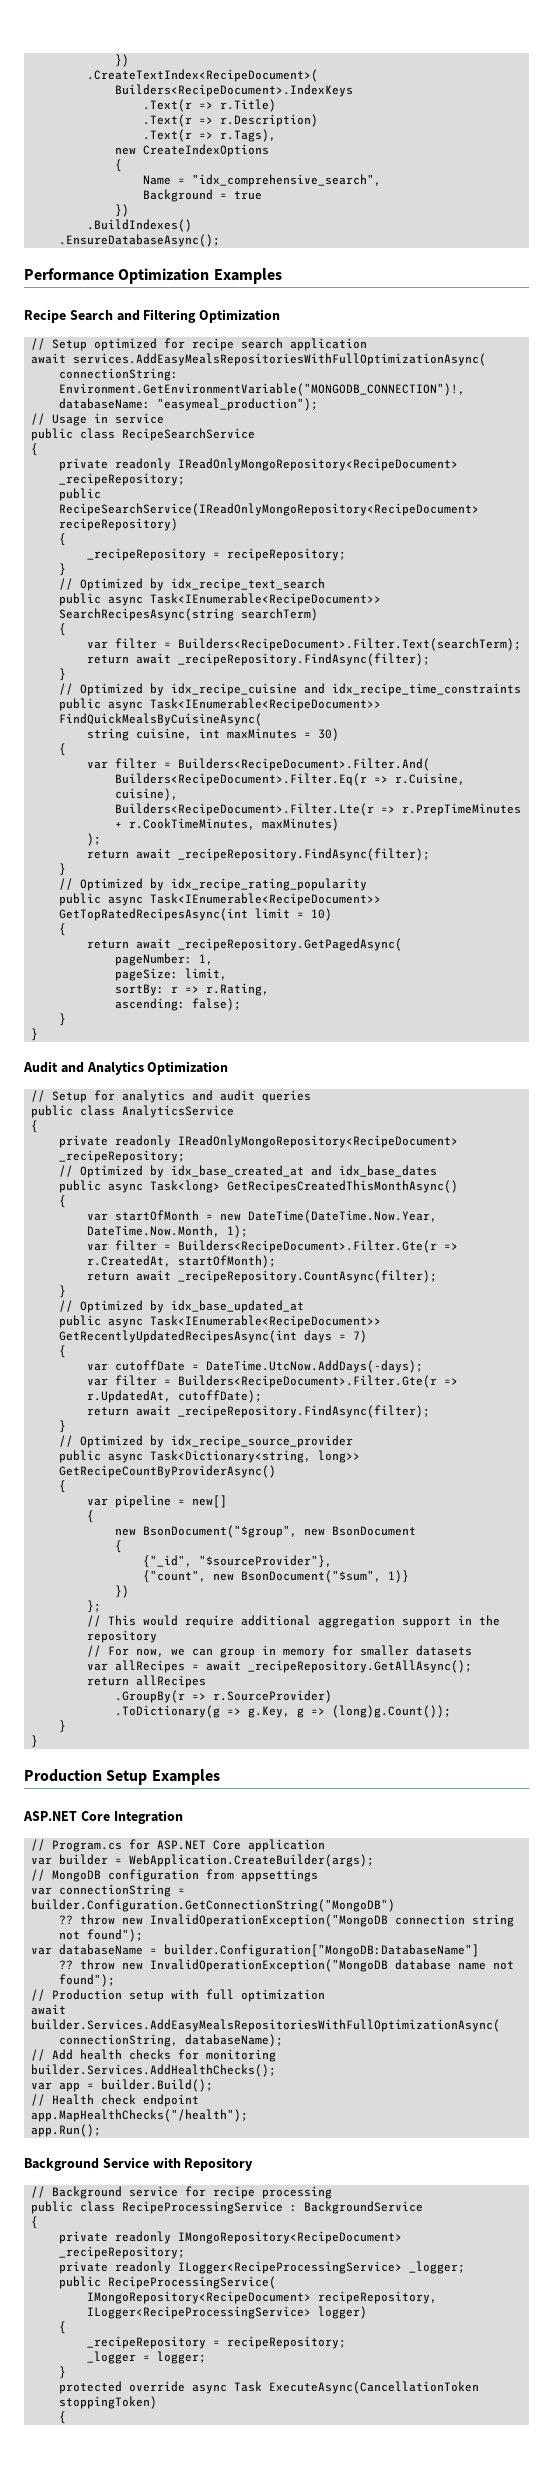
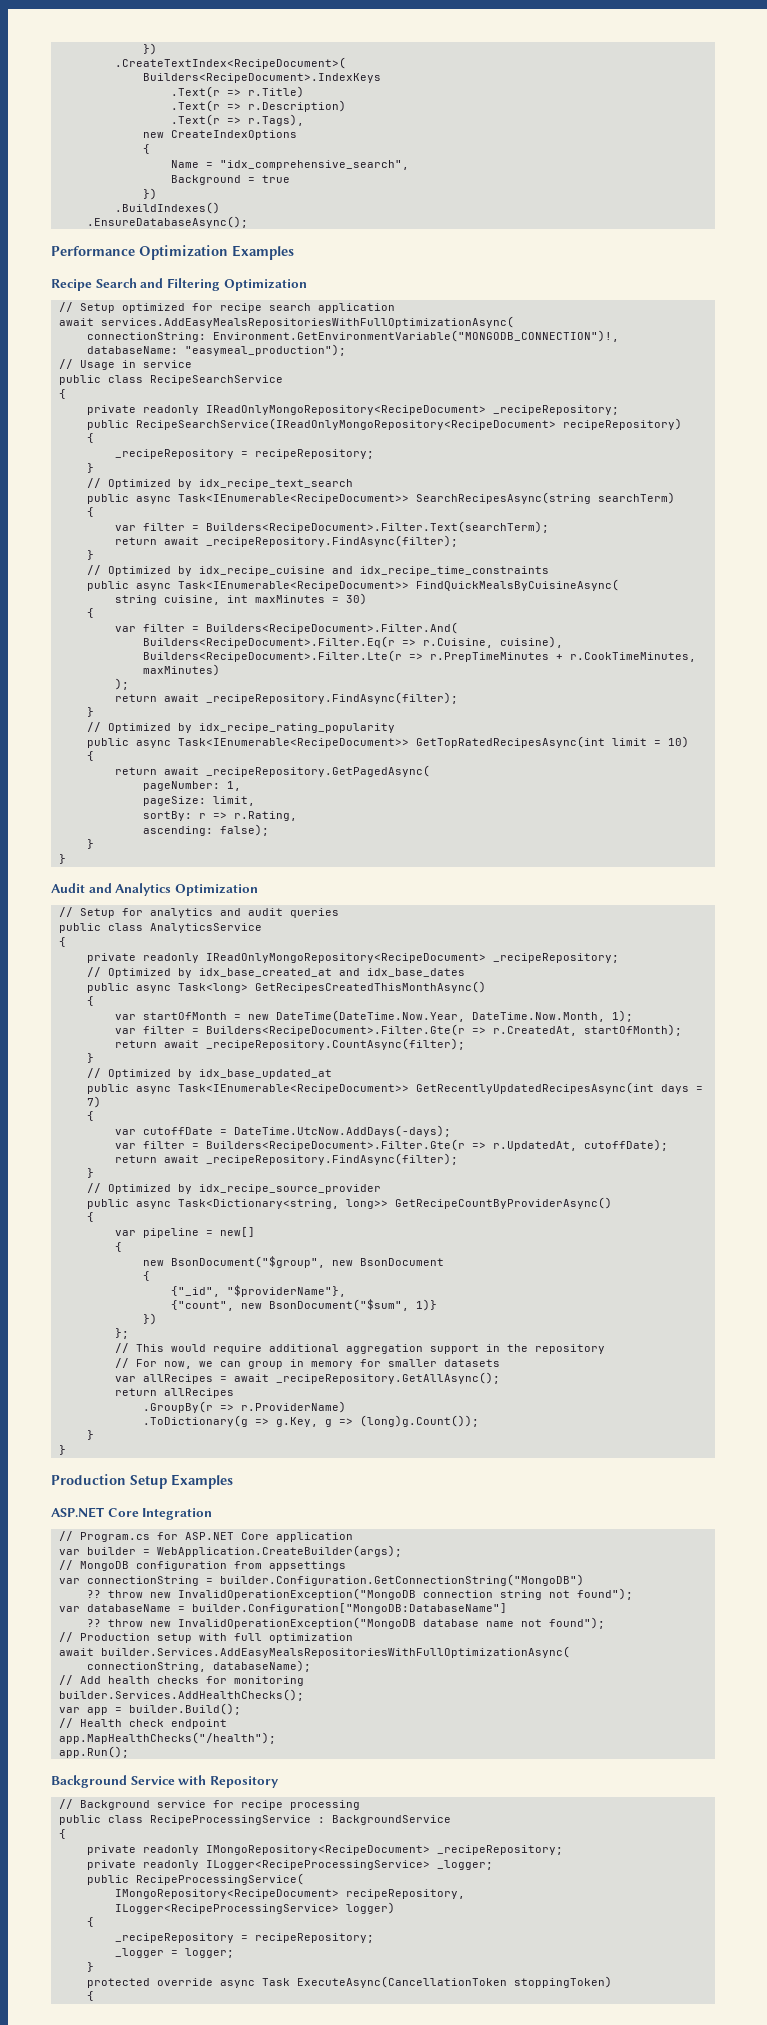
[198,1555,332,1568] "$sourceProvider"}, -> [226,1285,346,1297] "$providerName"},
[212,1690,332,1703] r.SourceProvider) -> [240,1401,346,1413] r.ProviderName)

